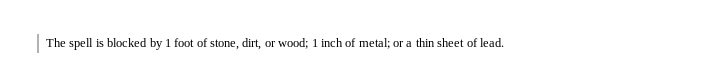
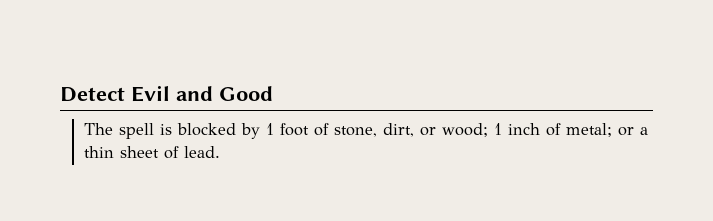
(46, 42) none -> [60,85,273,102] Detect Evil and Good //

